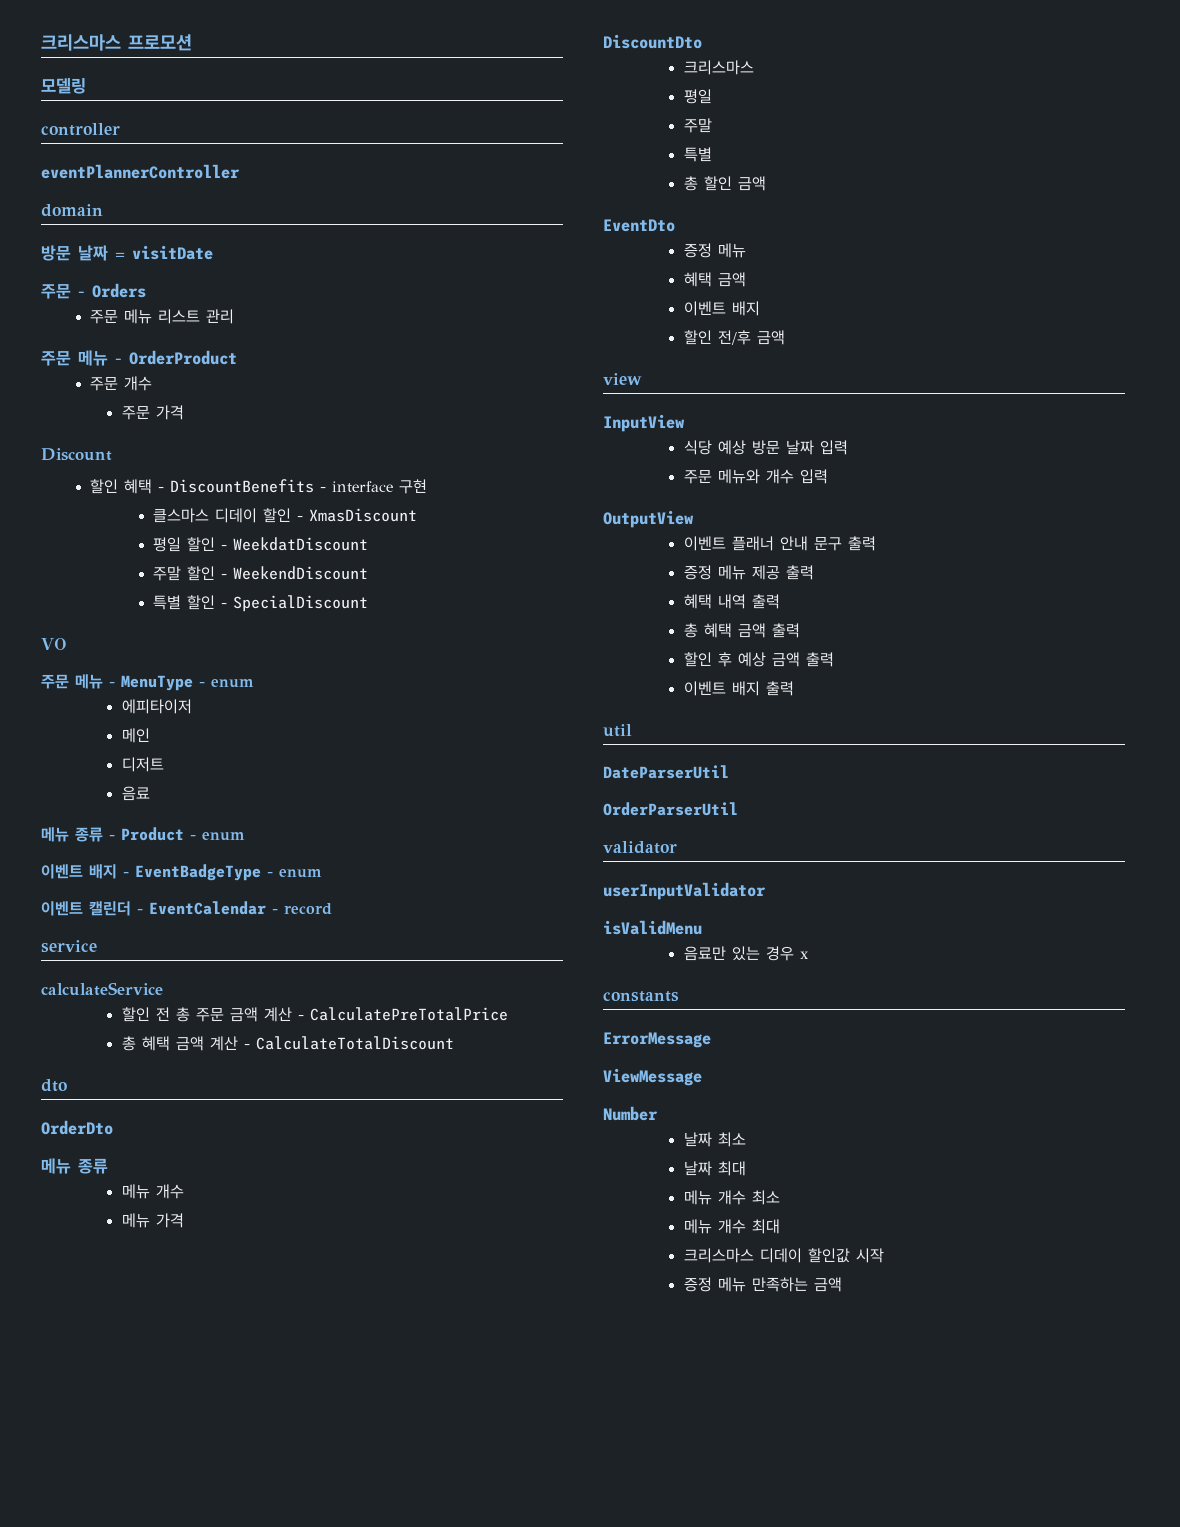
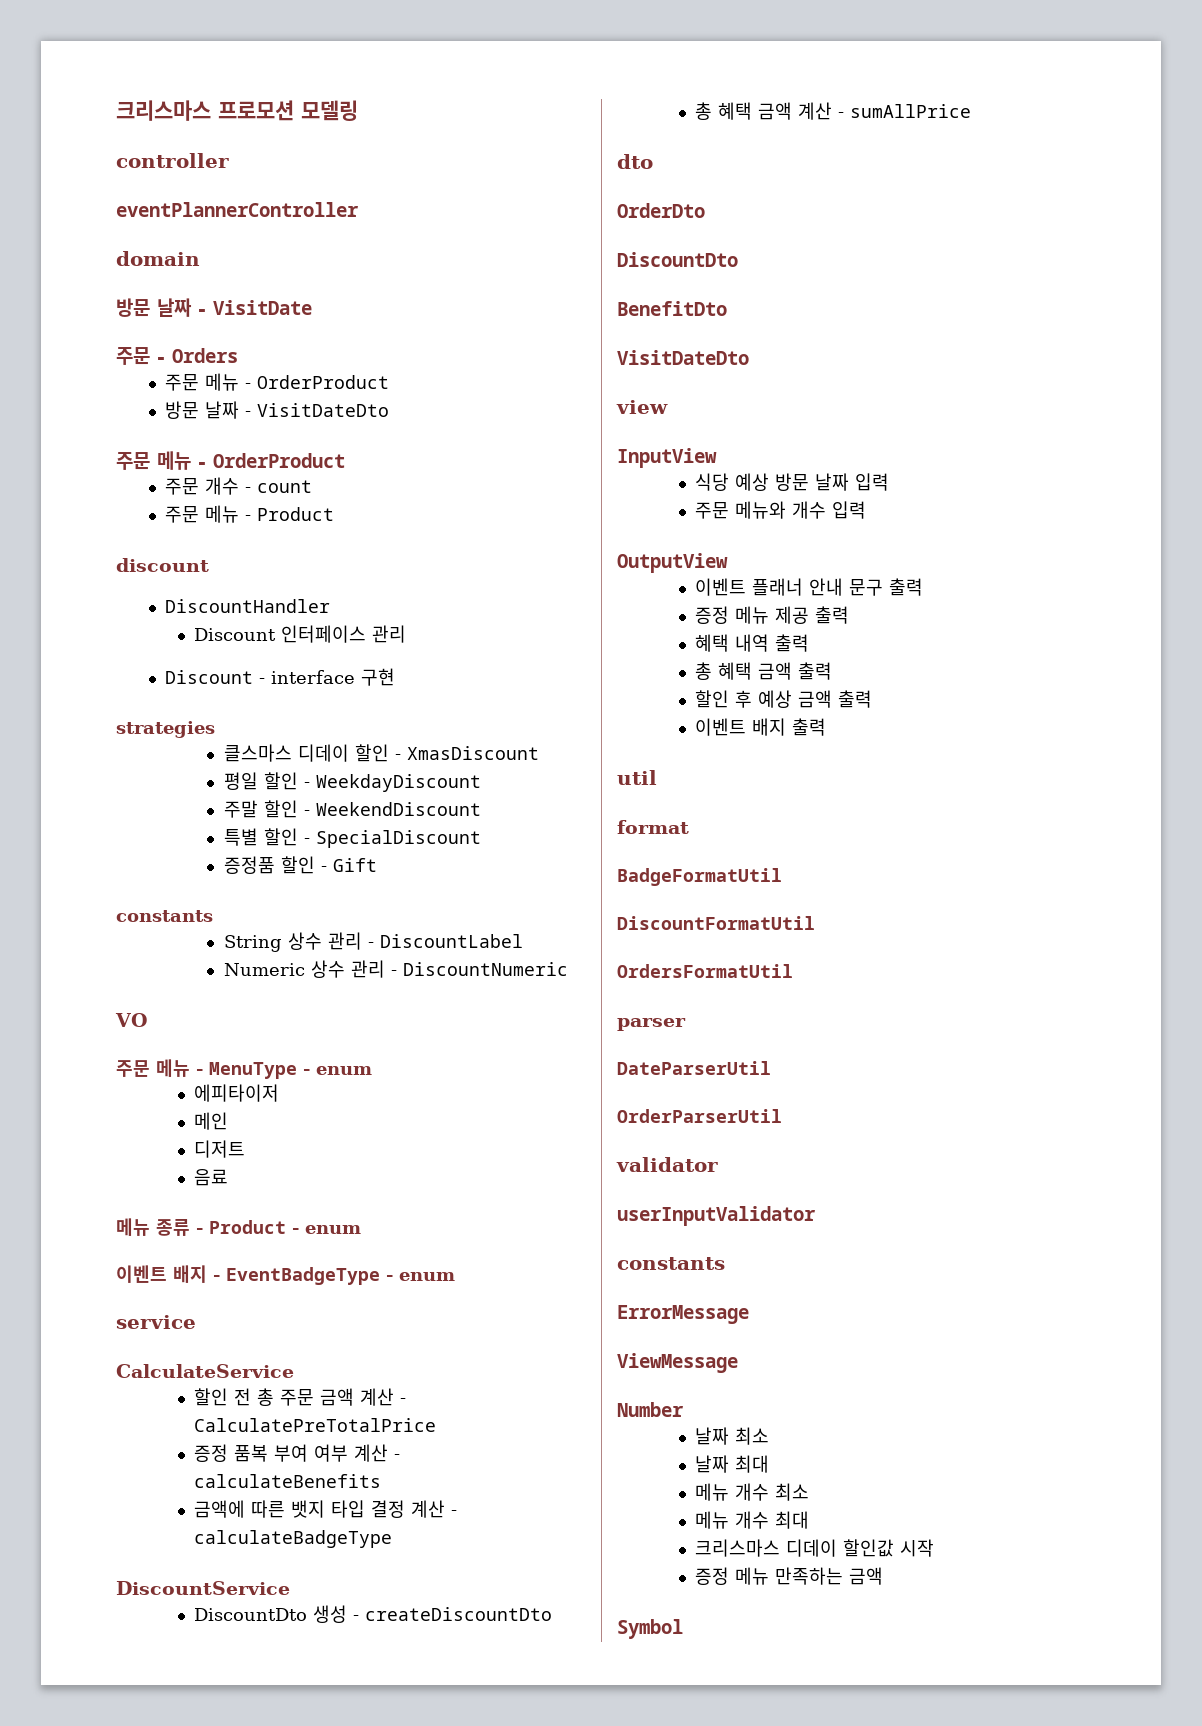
(192, 42) // -> (294, 110) none
[115,245,213,260] = visitDate -> [198,300,312,315] - VisitDate
[158,309,235,324] 리스트 관리 -> [245,375,390,389] [165,401,390,419] - OrderProduct // 방문 날짜 - VisitDateDto
[121,405,184,420] [41,448,112,461] [90,479,315,494] // 주문 가격 // Discount // 할인 혜택 - DiscountBenefits -> [245,480,313,493] [165,505,335,523] [116,558,209,572] [165,599,331,613] [194,625,407,643] [165,670,254,684] - count // 주문 메뉴 - Product // discount // DiscountHandler // Discount 인터페이스 관리 // Discount
(428, 486) none -> [116,721,215,738] // strategies
[233,537,369,551] WeekdatDiscount -> [315,774,481,792] WeekdayDiscount
(369, 603) none -> [223,856,377,874] [116,910,213,922] [223,932,523,952] [223,960,568,978] // 증정품 할인 - Gift // constants // String 상수 관리 - DiscountLabel // Numeric 상수 관리 - DiscountNumeric
[41,901,332,916] // 이벤트 캘린더 - EventCalendar - record -> (455, 1276) none
[41,982,163,996] calculateService -> [116,1364,294,1378] CalculateService
(508, 1014) none -> [194,1444,401,1462] [194,1474,382,1488] [194,1500,458,1518] [194,1530,393,1548] [116,1581,290,1595] [194,1605,553,1623] // 증정 품복 부여 여부 계산 - calculateBenefits // 금액에 따른 뱃지 타입 결정 계산 - calculateBadgeType // DiscountService // DiscountDto 생성 - createDiscountDto
[255,1036,454,1050] CalculateTotalDiscount -> [850,104,972,118] sumAllPrice
[41,1158,108,1174] [121,1184,184,1199] [121,1213,184,1228] [603,34,702,49] [683,60,754,75] [683,89,712,104] [683,118,712,133] [683,147,712,162] [683,176,766,191] [603,219,675,232] [683,243,746,258] [683,272,746,287] [683,301,760,316] [683,330,785,345] 메뉴 종류 // 메뉴 개수 // 메뉴 가격 // DiscountDto // 크리스마스 // 평일 // 주말 // 특별 // 총 할인 금액 // EventDto // 증정 메뉴 // 혜택 금액 // 이벤트 배지 // 할인 전/후 금액 -> [617,252,738,267] [617,301,727,316] [617,350,749,365] DiscountDto // BenefitDto // VisitDateDto
(632, 730) none -> [617,820,689,834] [617,868,782,886] [617,916,815,930] [617,964,793,978] [617,1018,686,1031] // format // BadgeFormatUtil // DiscountFormatUtil // OrdersFormatUtil // parser
[603,920,702,935] [683,946,809,961] // isValidMenu // 음료만 있는 경우 x -> (816, 1216) none
(842, 1284) none -> [617,1619,683,1639] // Symbol

